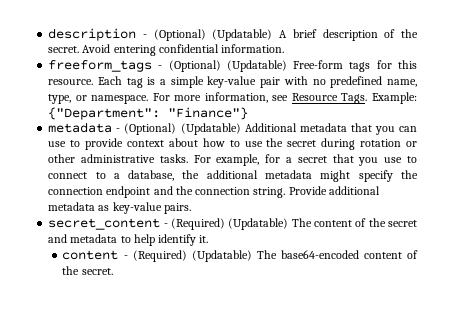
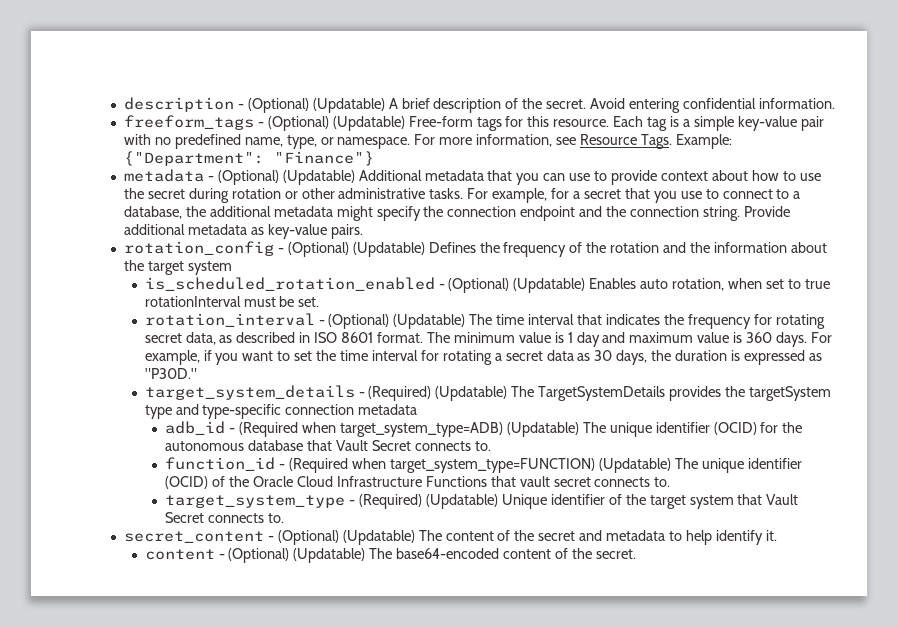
(191, 208) none -> [123,241,827,257] [123,260,232,275] [144,277,830,293] [144,296,320,307] [144,313,825,329] [144,332,832,347] [144,350,822,365] [144,368,197,379] [144,385,831,401] [144,404,418,419] [165,421,803,437] [165,440,491,451] [165,457,802,473] [165,476,671,489] [165,494,799,509] [165,512,285,523] // rotation_config - (Optional) (Updatable) Defines the frequency of the rotation and the information about the target system // is_scheduled_rotation_enabled - (Optional) (Updatable) Enables auto rotation, when set to true rotationInterval must be set. // rotation_interval - (Optional) (Updatable) The time interval that indicates the frequency for rotating secret data, as described in ISO 8601 format. The minimum value is 1 day and maximum value is 360 days. For example, if you want to set the time interval for rotating a secret data as 30 days, the duration is expressed as "P30D." // target_system_details - (Required) (Updatable) The TargetSystemDetails provides the targetSystem type and type-specific connection metadata // adb_id - (Required when target_system_type=ADB) (Updatable) The unique identifier (OCID) for the autonomous database that Vault Secret connects to. // function_id - (Required when target_system_type=FUNCTION) (Updatable) The unique identifier (OCID) of the Oracle Cloud Infrastructure Functions that vault secret connects to. // target_system_type - (Required) (Updatable) Unique identifier of the target system that Vault Secret connects to.
[170,218,225,230] (Required) -> [277,530,339,545] (Optional)
[132,250,187,262] (Required) -> [228,548,290,563] (Optional)

